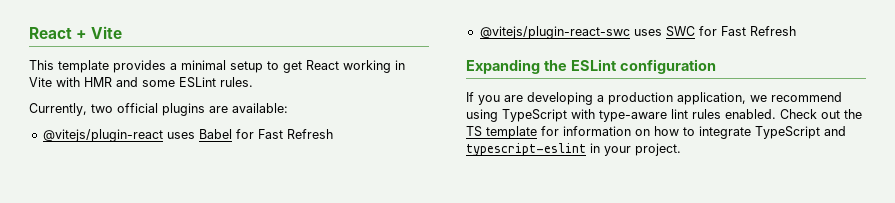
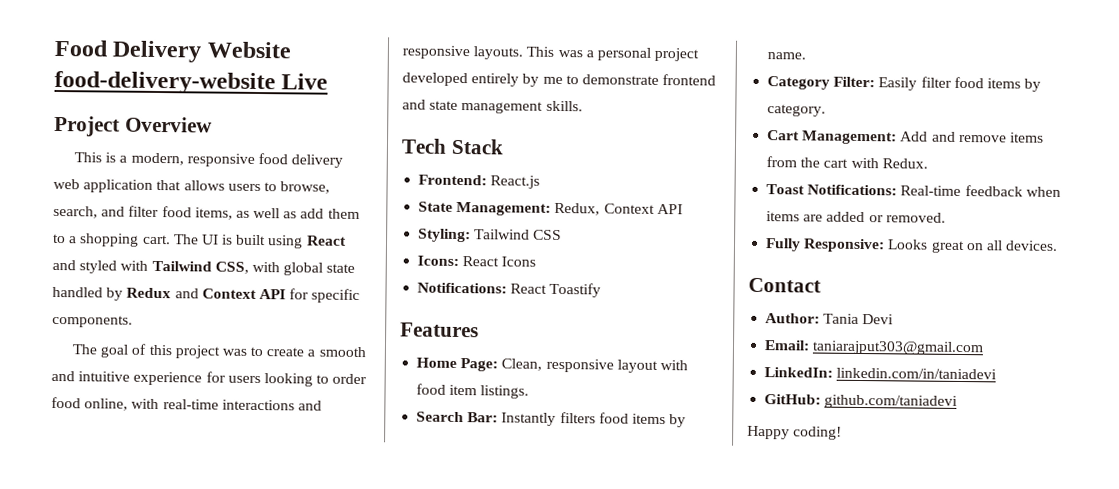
[29,26,123,39] [29,60,405,73] [29,77,253,88] [29,103,288,116] [42,129,333,142] [479,26,796,39] [466,59,716,74] [466,92,842,105] [466,109,862,122] [466,126,846,139] [466,143,681,156] React + Vite // This template provides a minimal setup to get React working in Vite with HMR and some ESLint rules. // Currently, two official plugins are available: // @vitejs/plugin-react uses Babel for Fast Refresh // @vitejs/plugin-react-swc uses SWC for Fast Refresh // Expanding the ESLint configuration // If you are developing a production application, we recommend using TypeScript with type-aware lint rules enabled. Check out the TS template for information on how to integrate TypeScript and typescript-eslint in your project. -> [54,39,291,63] [54,70,329,95] [54,115,213,137] [74,152,344,168] [53,178,331,194] [53,205,360,220] [52,233,347,249] [52,259,356,276] [52,286,361,304] [52,314,133,328] [72,343,366,359] [51,370,368,387] [51,396,322,411] [402,45,700,62] [402,72,717,87] [402,99,583,114] [401,138,504,155] [418,174,541,189] [418,201,683,216] [418,228,563,243] [417,255,537,267] [417,282,602,298] [400,322,479,338] [416,357,688,373] [416,383,530,399] [416,411,687,428] [767,52,807,60] [767,76,1042,92] [767,104,827,117] [767,130,1044,145] [766,156,928,169] [766,184,1061,197] [766,211,946,223] [765,238,1059,254] [748,277,821,293] [765,313,895,325] [764,340,985,356] [764,367,998,380] [764,394,959,409] [747,425,843,440] Food Delivery Website food-delivery-website Live // Project Overview // This is a modern, responsive food delivery web application that allows users to browse, search, and filter food items, as well as add them to a shopping cart. The UI is built using React and styled with Tailwind CSS, with global state handled by Redux and Context API for specific components. // The goal of this project was to create a smooth and intuitive experience for users looking to order food online, with real-time interactions and responsive layouts. This was a personal project developed entirely by me to demonstrate frontend and state management skills. // Tech Stack // Frontend: React.js // State Management: Redux, Context API // Styling: Tailwind CSS // Icons: React Icons // Notifications: React Toastify // Features // Home Page: Clean, responsive layout with food item listings. // Search Bar: Instantly filters food items by name. // Category Filter: Easily filter food items by category. // Cart Management: Add and remove items from the cart with Redux. // Toast Notifications: Real-time feedback when items are added or removed. // Fully Responsive: Looks great on all devices. // Contact // Author: Tania Devi // Email: taniarajput303@gmail.com // LinkedIn: linkedin.com/in/taniadevi // GitHub: github.com/taniadevi // Happy coding!

